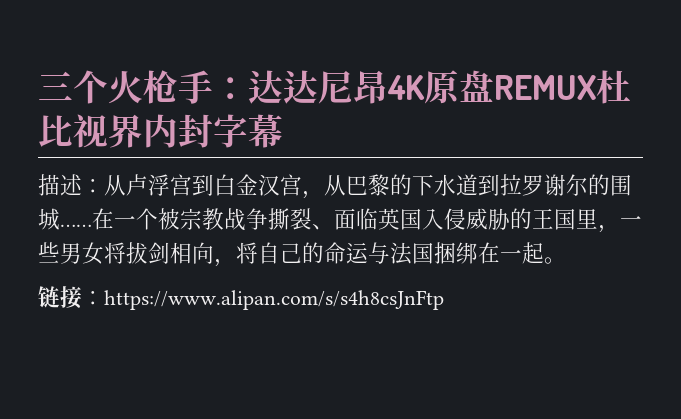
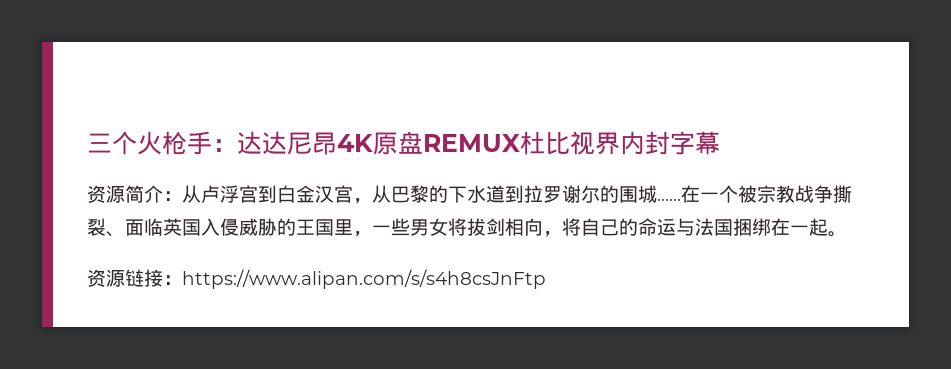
[38,174,82,196] 描述 -> [87,185,163,203] 资源简介
(566, 260) none -> [87,269,125,287] 资源

